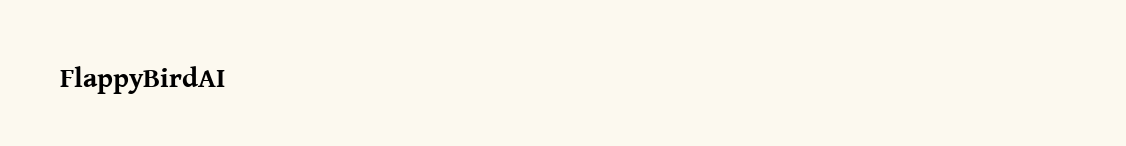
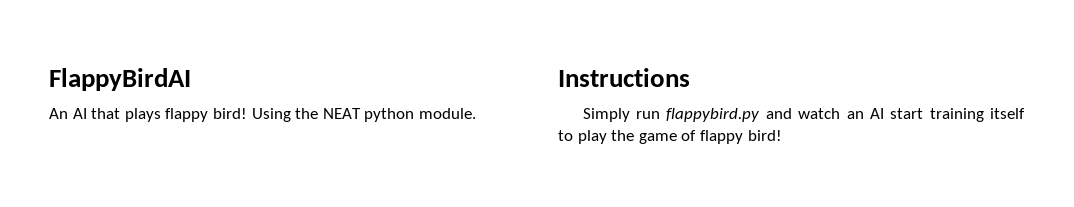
(225, 80) none -> [49,108,476,122] [558,68,690,87] [582,108,1025,122] [558,130,782,144] // An AI that plays flappy bird! Using the NEAT python module. // Instructions // Simply run flappybird.py and watch an AI start training itself to play the game of flappy bird!

